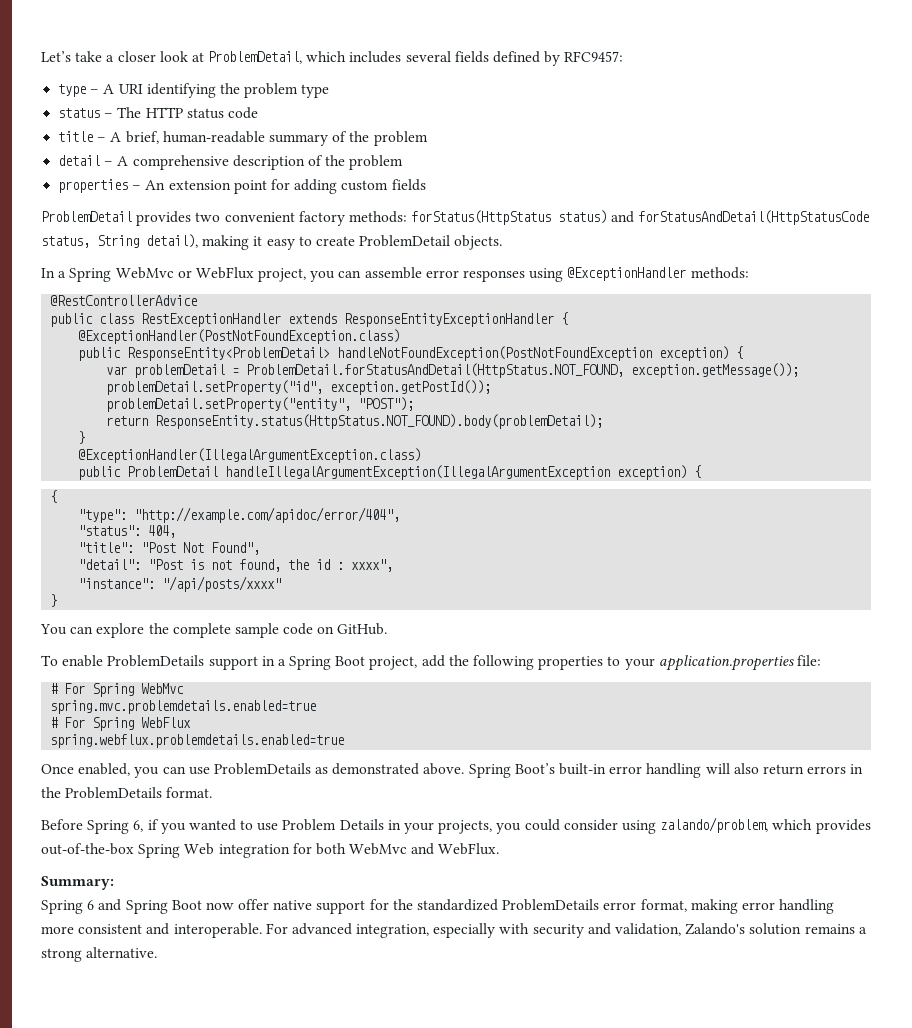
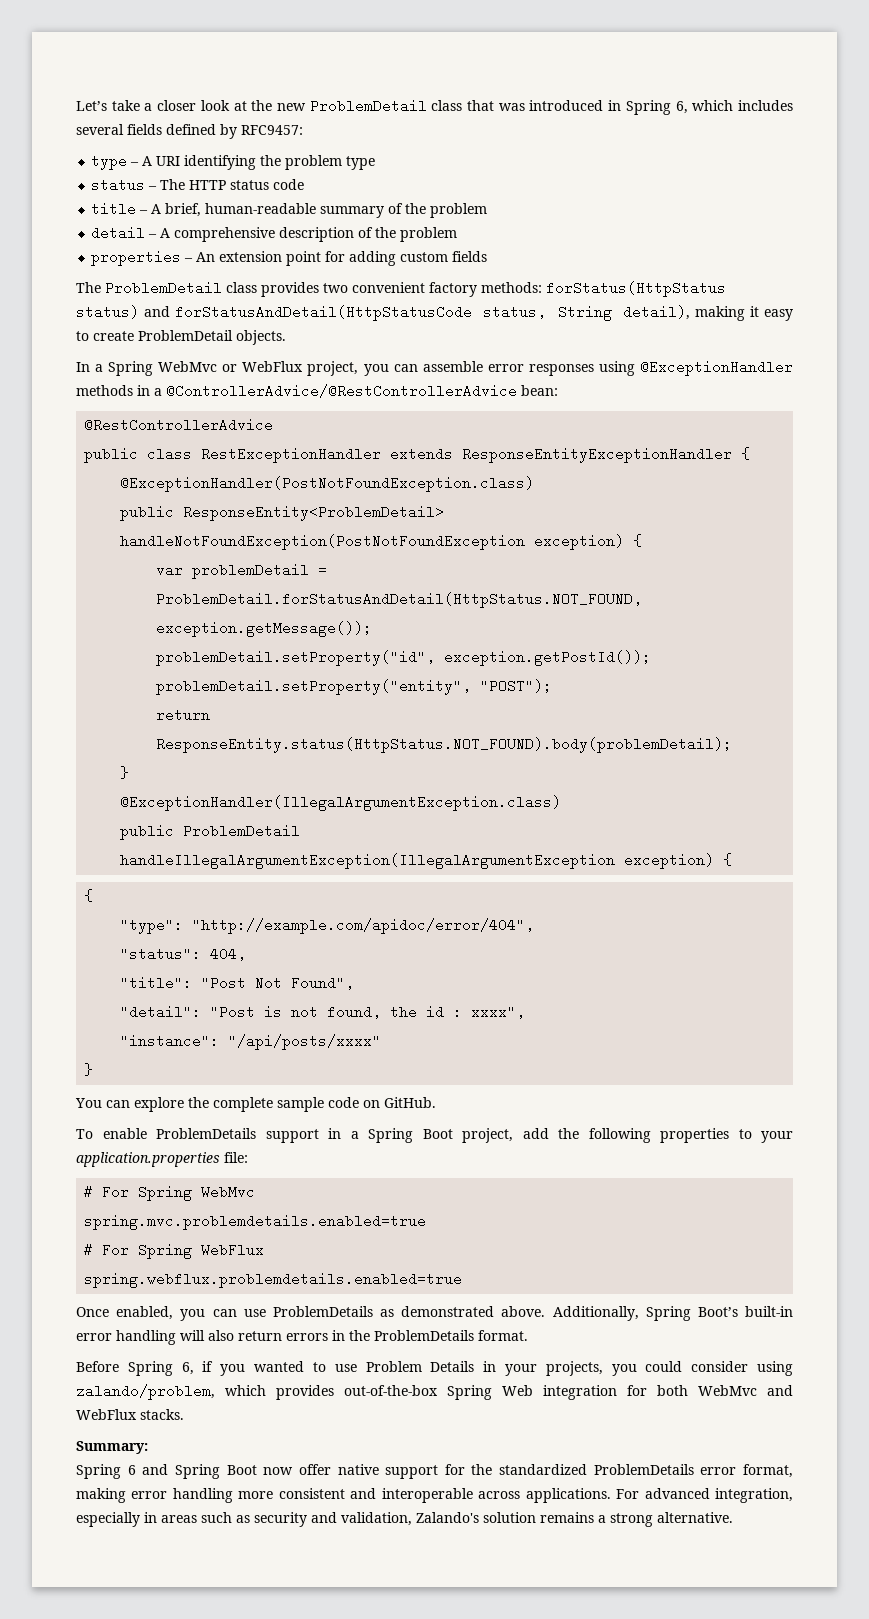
[208,51,303,64] ProblemDetail, -> [251,99,688,115] the new ProblemDetail class that was introduced in Spring 6,
[41,211,132,222] ProblemDetail -> [76,281,257,295] The ProblemDetail class
[690,267,749,279] methods: -> [76,384,558,398] methods in a @ControllerAdvice/@RestControllerAdvice bean:
(465, 769) none -> [552,1306,639,1321] Additionally,
[438,843,500,855] WebFlux. -> [76,1409,184,1420] WebFlux stacks.
[173,923,262,938] interoperable. -> [381,1488,611,1503] interoperable across applications.
[499,923,530,934] with -> [144,1512,250,1523] in areas such as

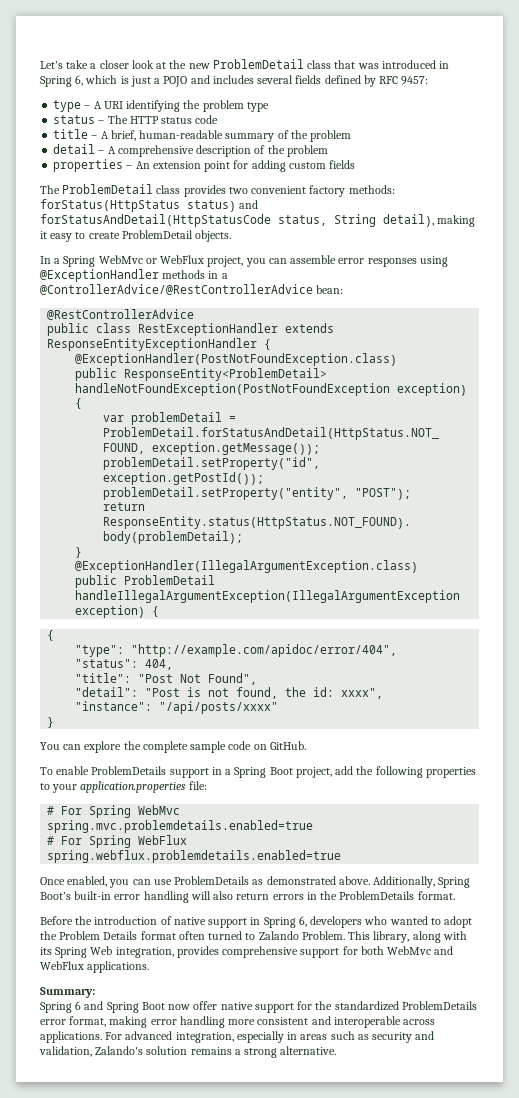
(734, 105) none -> [120,75,210,87] is just a POJO and
[241,125,303,135] RFC9457: -> [379,76,429,85] RFC 9457:
[426,1005,463,1019] id : -> [313,687,335,697] id:
[127,1361,793,1376] [76,1384,617,1400] Spring 6, if you wanted to use Problem Details in your projects, you could consider using zalando/problem, which provides out-of-the-box Spring Web integration -> [75,916,473,928] [40,931,467,943] [40,946,340,958] the introduction of native support in Spring 6, developers who wanted to adopt the Problem Details format often turned to Zalando Problem. This library, along with its Spring Web integration, provides comprehensive support
[140,1409,184,1420] stacks. -> [87,961,150,973] applications.

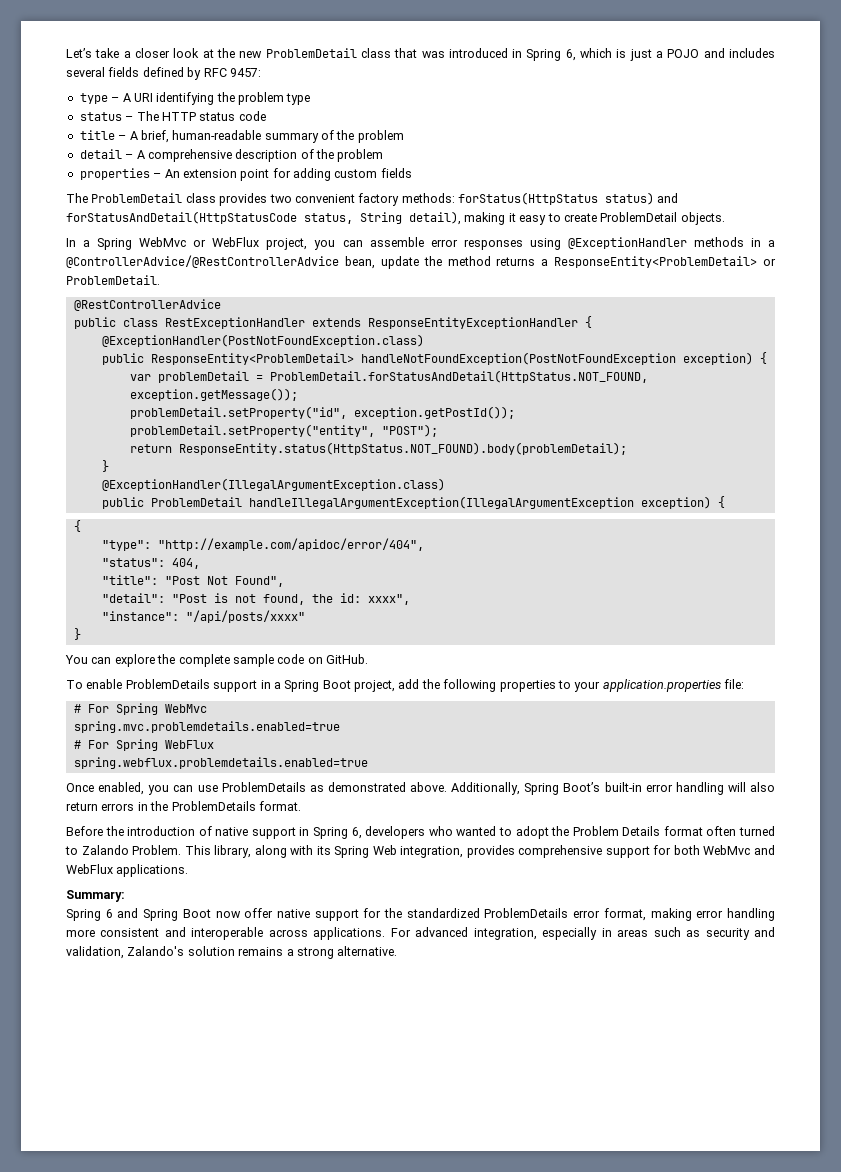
[316,285,344,294] bean: -> [344,256,776,269] [66,275,160,285] bean, update the method returns a ResponseEntity<ProblemDetail> or ProblemDetail.

